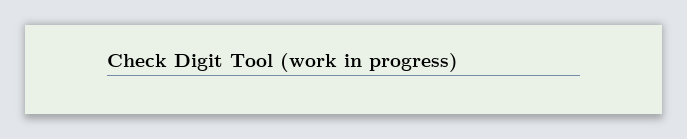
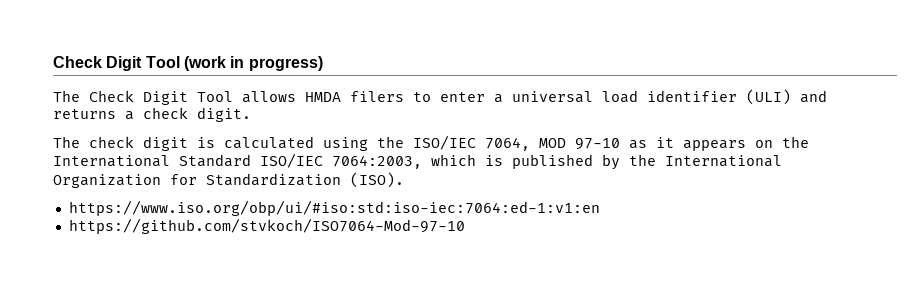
(458, 62) none -> [53,89,827,105] [53,107,251,122] [53,135,809,151] [53,153,782,170] [53,172,404,188] [68,200,600,216] [68,218,465,234] // The Check Digit Tool allows HMDA filers to enter a universal load identifier (ULI) and returns a check digit. // The check digit is calculated using the ISO/IEC 7064, MOD 97-10 as it appears on the International Standard ISO/IEC 7064:2003, which is published by the International Organization for Standardization (ISO). // https://www.iso.org/obp/ui/#iso:std:iso-iec:7064:ed-1:v1:en // https://github.com/stvkoch/ISO7064-Mod-97-10

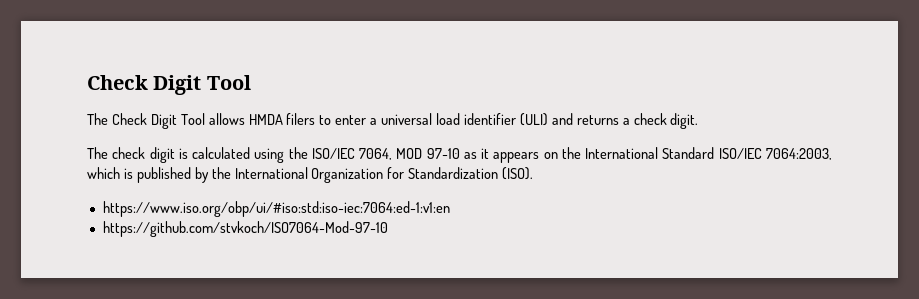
[53,56,323,71] Check Digit Tool (work in progress) -> [87,75,251,95] Check Digit Tool

